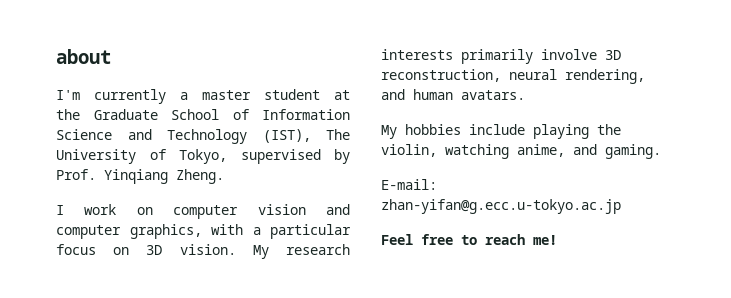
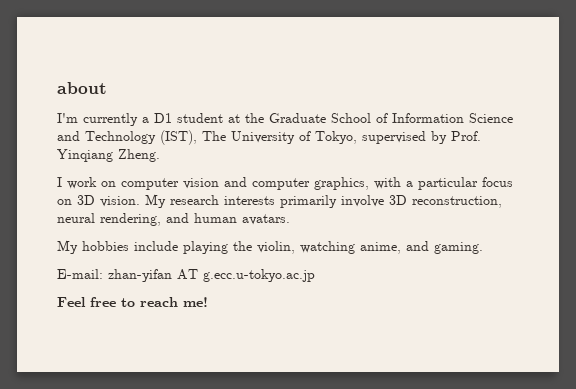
[202,90,251,100] master -> [154,113,172,123] D1
[381,199,621,214] zhan-yifan@g.ecc.u-tokyo.ac.jp -> [108,269,315,282] zhan-yifan AT g.ecc.u-tokyo.ac.jp

